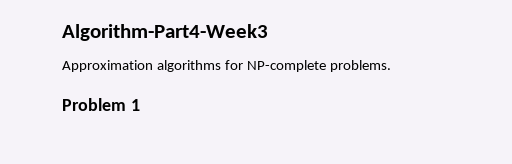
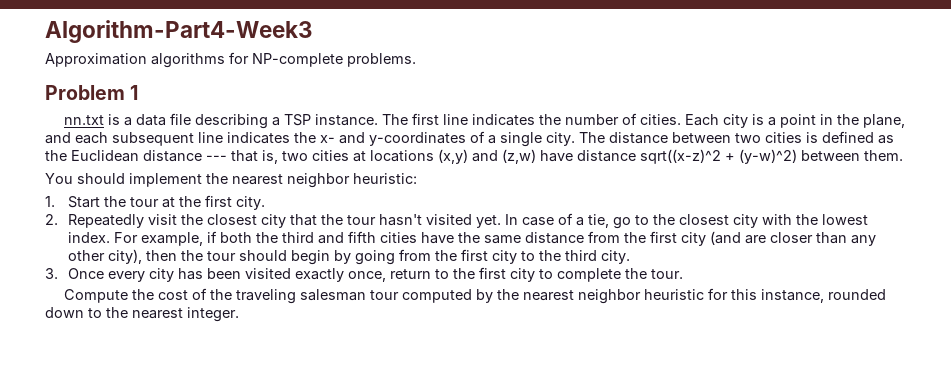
(140, 105) none -> [64,113,906,129] [45,131,894,147] [45,149,903,164] [45,173,417,188] [45,195,266,210] [45,213,869,229] [68,231,877,246] [68,249,631,265] [45,267,684,282] [64,288,887,304] [45,307,239,322] // nn.txt is a data file describing a TSP instance. The first line indicates the number of cities. Each city is a point in the plane, and each subsequent line indicates the x- and y-coordinates of a single city. The distance between two cities is defined as the Euclidean distance --- that is, two cities at locations (x,y) and (z,w) have distance sqrt((x-z)^2 + (y-w)^2) between them. // You should implement the nearest neighbor heuristic: // 1. Start the tour at the first city. // 2. Repeatedly visit the closest city that the tour hasn't visited yet. In case of a tie, go to the closest city with the lowest index. For example, if both the third and fifth cities have the same distance from the first city (and are closer than any other city), then the tour should begin by going from the first city to the third city. // 3. Once every city has been visited exactly once, return to the first city to complete the tour. // Compute the cost of the traveling salesman tour computed by the nearest neighbor heuristic for this instance, rounded down to the nearest integer.

